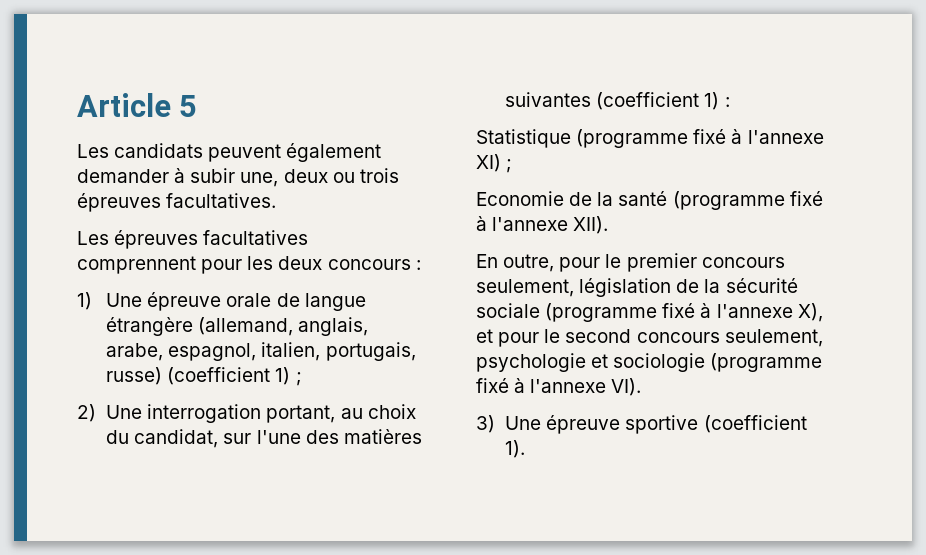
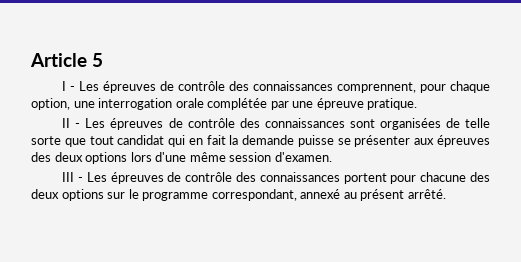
[77,143,382,162] [77,168,399,187] [77,193,277,212] [77,230,309,249] [77,256,421,274] [77,292,366,311] [106,317,369,336] [106,342,416,361] [106,367,302,386] [77,404,416,423] [106,429,422,448] [505,92,730,110] [476,129,824,148] [476,154,513,173] [476,191,823,210] [476,216,609,234] [476,253,785,272] [476,278,798,297] [476,303,823,322] [476,329,823,347] [476,353,823,372] [476,378,642,396] [476,415,807,434] [505,440,526,458] Les candidats peuvent également demander à subir une, deux ou trois épreuves facultatives. // Les épreuves facultatives comprennent pour les deux concours : // 1) Une épreuve orale de langue étrangère (allemand, anglais, arabe, espagnol, italien, portugais, russe) (coefficient 1) ; // 2) Une interrogation portant, au choix du candidat, sur l'une des matières suivantes (coefficient 1) : // Statistique (programme fixé à l'annexe XI) ; // Economie de la santé (programme fixé à l'annexe XII). // En outre, pour le premier concours seulement, législation de la sécurité sociale (programme fixé à l'annexe X), et pour le second concours seulement, psychologie et sociologie (programme fixé à l'annexe VI). // 3) Une épreuve sportive (coefficient 1). -> [62,81,490,93] [31,98,418,110] [62,118,490,130] [31,135,491,147] [31,152,332,164] [62,172,490,184] [31,189,446,201] I - Les épreuves de contrôle des connaissances comprennent, pour chaque option, une interrogation orale complétée par une épreuve pratique. // II - Les épreuves de contrôle des connaissances sont organisées de telle sorte que tout candidat qui en fait la demande puisse se présenter aux épreuves des deux options lors d'une même session d'examen. // III - Les épreuves de contrôle des connaissances portent pour chacune des deux options sur le programme correspondant, annexé au présent arrêté.

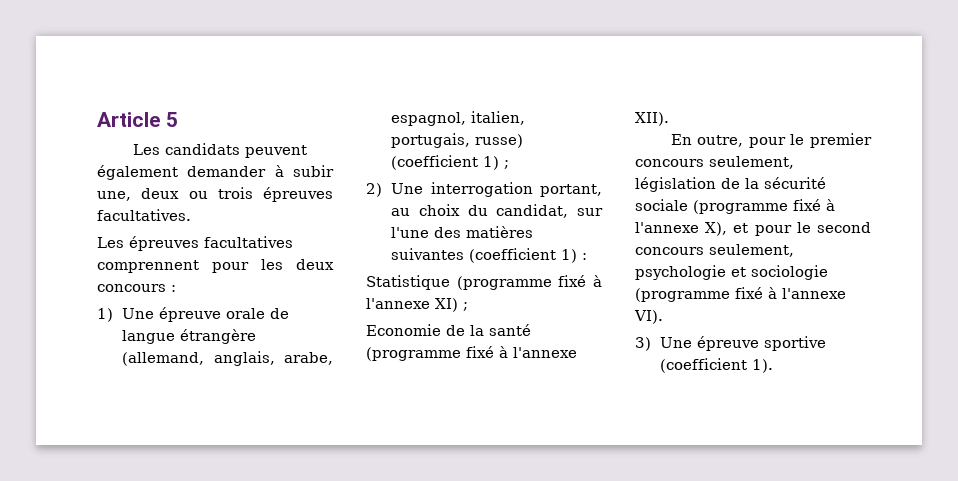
[62,81,490,93] [31,98,418,110] [62,118,490,130] [31,135,491,147] [31,152,332,164] [62,172,490,184] [31,189,446,201] I - Les épreuves de contrôle des connaissances comprennent, pour chaque option, une interrogation orale complétée par une épreuve pratique. // II - Les épreuves de contrôle des connaissances sont organisées de telle sorte que tout candidat qui en fait la demande puisse se présenter aux épreuves des deux options lors d'une même session d'examen. // III - Les épreuves de contrôle des connaissances portent pour chacune des deux options sur le programme correspondant, annexé au présent arrêté. -> [132,143,307,158] [97,165,334,180] [97,187,333,202] [97,209,191,221] [97,236,293,251] [97,259,334,273] [97,284,176,292] [97,307,290,322] [122,329,257,344] [122,351,333,366] [391,111,526,126] [391,133,524,148] [391,155,510,170] [366,182,602,197] [391,204,603,218] [391,226,534,238] [391,248,588,263] [366,275,602,290] [366,298,468,312] [366,324,531,336] [366,346,577,361] [635,112,669,126] [670,133,872,148] [635,156,794,169] [635,177,826,192] [635,199,835,214] [635,222,871,236] [635,244,794,257] [635,265,828,280] [635,287,846,302] [634,310,663,324] [635,336,827,351] [660,358,774,373] Les candidats peuvent également demander à subir une, deux ou trois épreuves facultatives. // Les épreuves facultatives comprennent pour les deux concours : // 1) Une épreuve orale de langue étrangère (allemand, anglais, arabe, espagnol, italien, portugais, russe) (coefficient 1) ; // 2) Une interrogation portant, au choix du candidat, sur l'une des matières suivantes (coefficient 1) : // Statistique (programme fixé à l'annexe XI) ; // Economie de la santé (programme fixé à l'annexe XII). // En outre, pour le premier concours seulement, législation de la sécurité sociale (programme fixé à l'annexe X), et pour le second concours seulement, psychologie et sociologie (programme fixé à l'annexe VI). // 3) Une épreuve sportive (coefficient 1).

